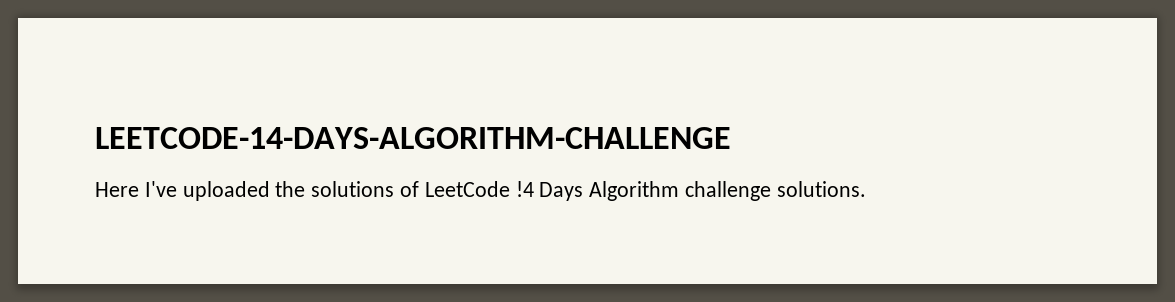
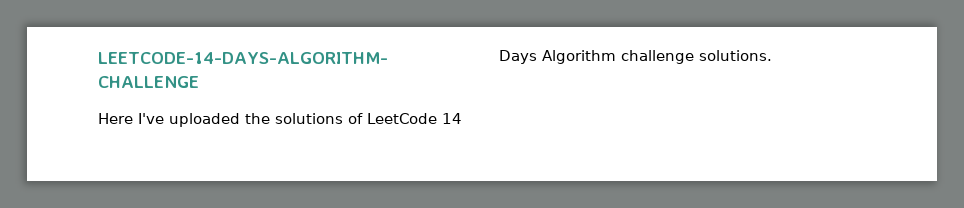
[515,181,534,197] !4 -> [442,113,462,124] 14

